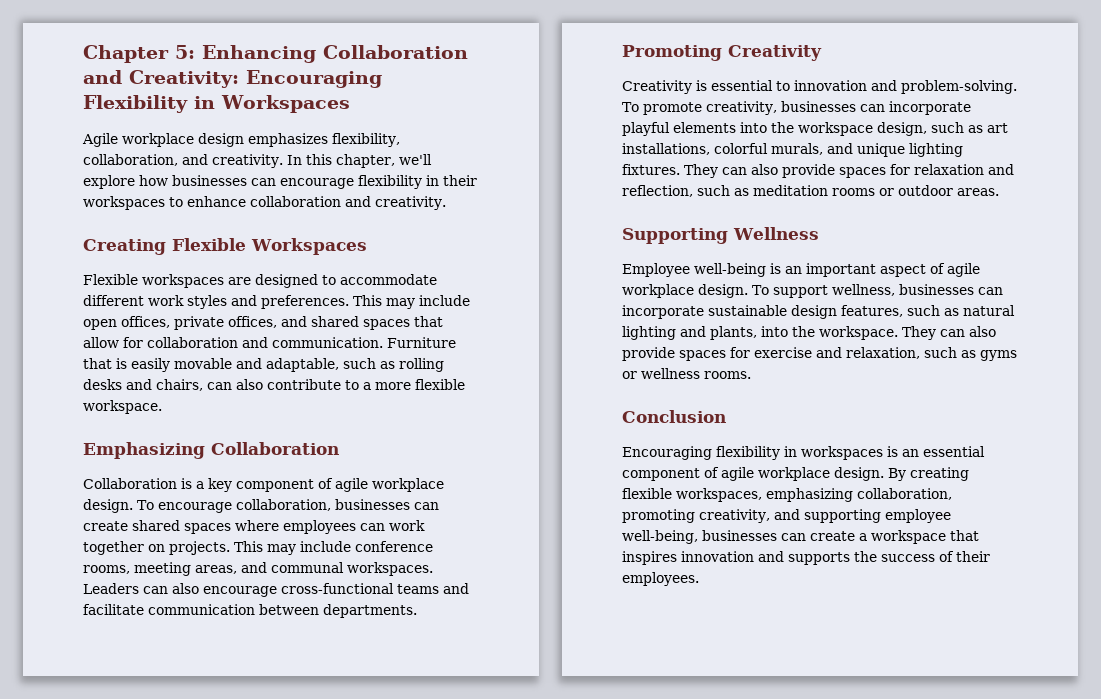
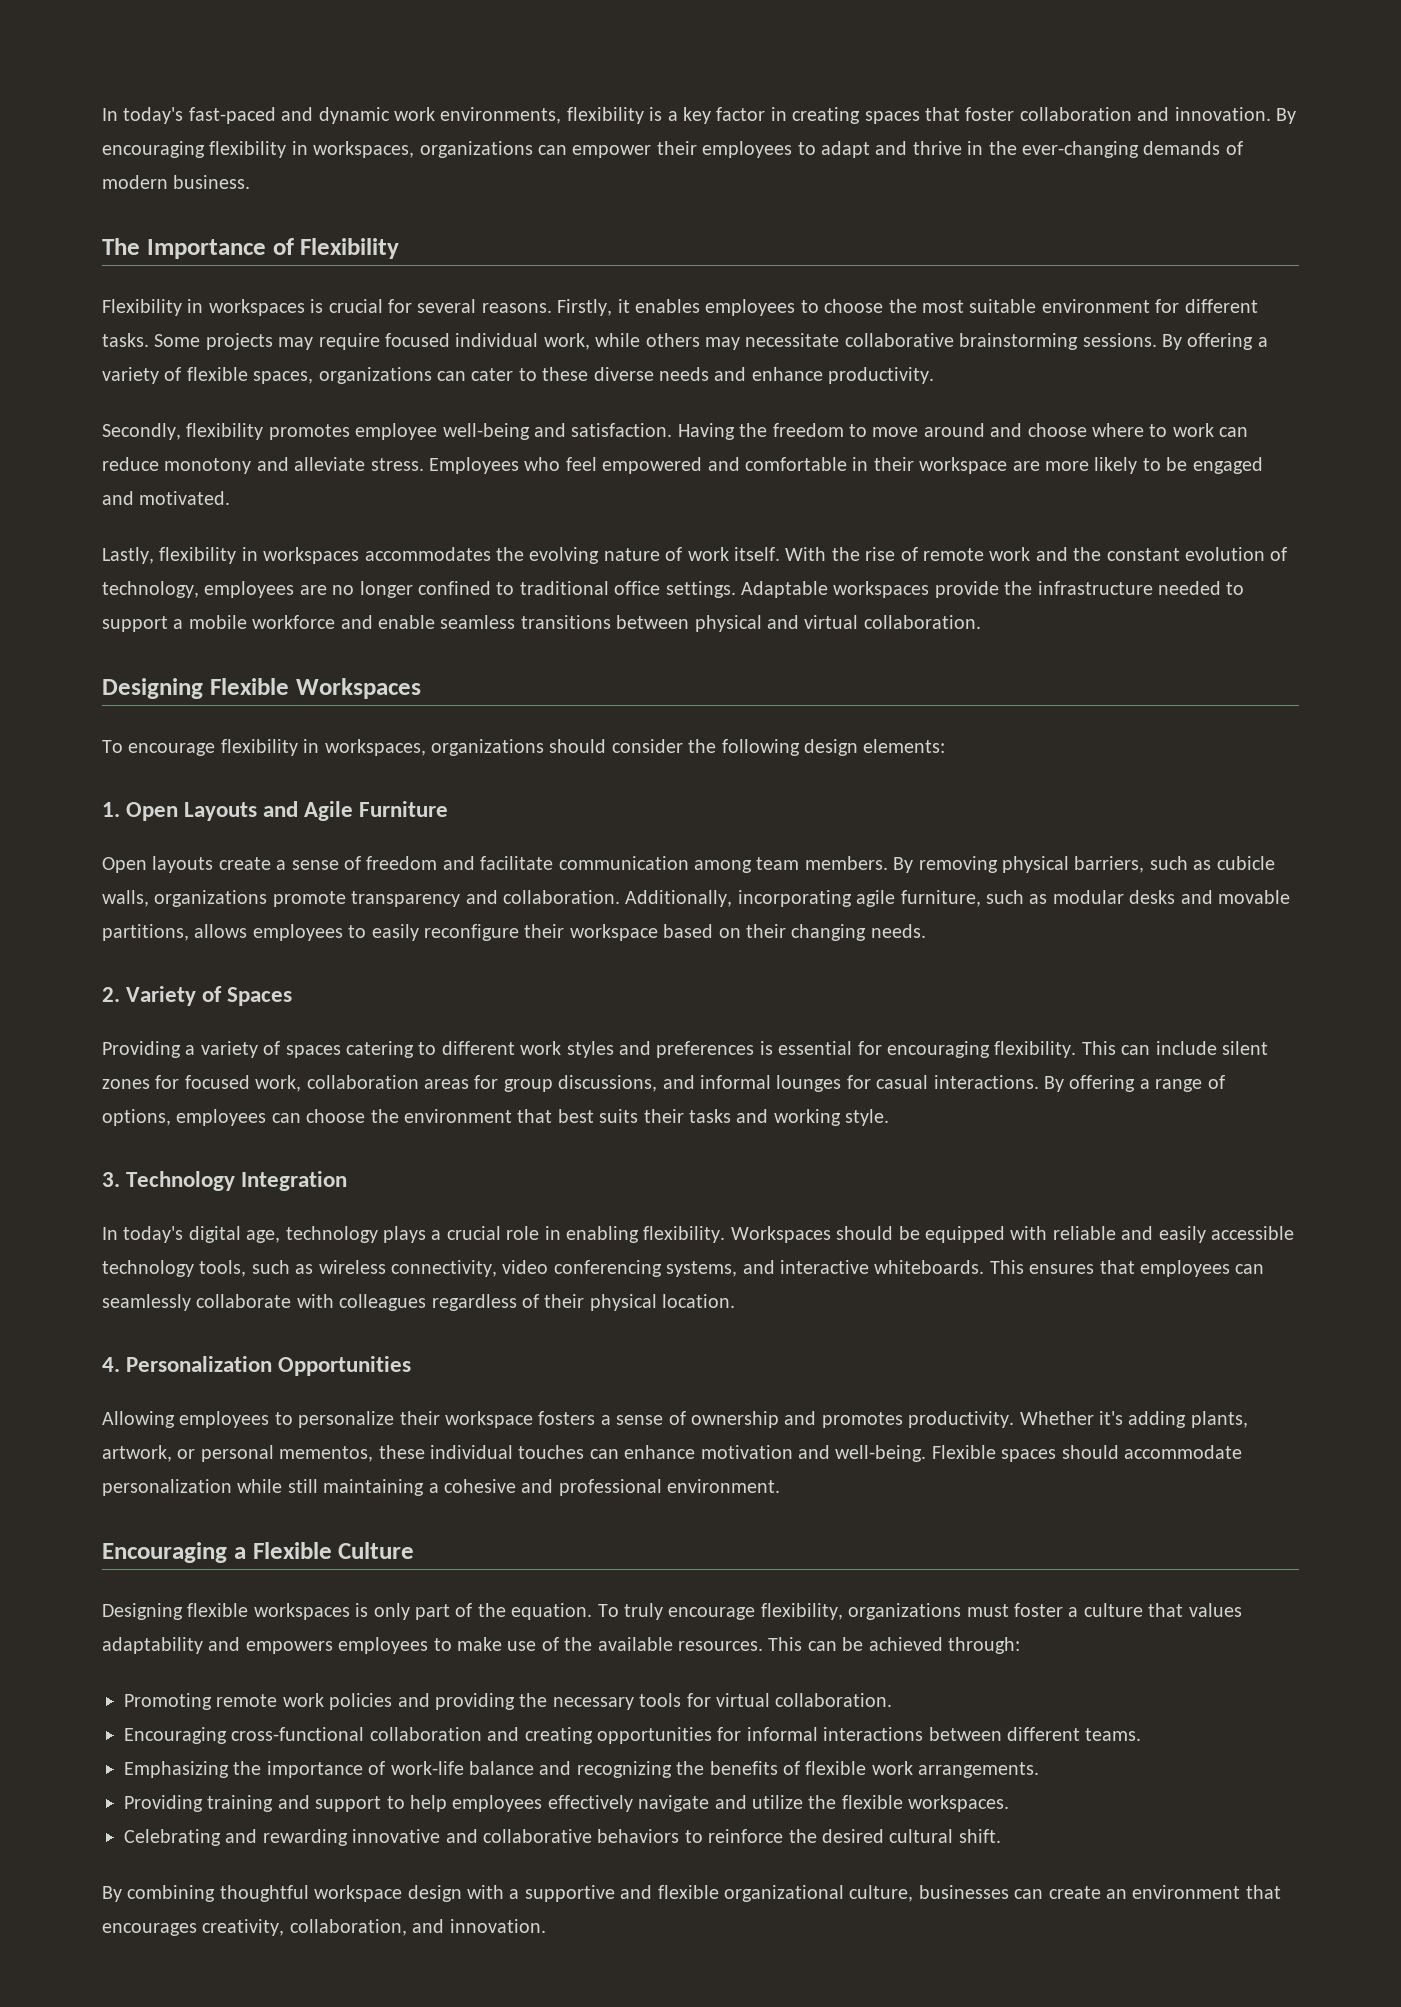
[83,45,468,63] [83,70,382,88] [83,95,350,113] [82,133,400,147] [83,154,432,168] [83,175,477,189] [83,196,446,210] [83,238,367,255] [83,274,437,288] [83,295,470,309] [83,316,443,330] [83,337,456,348] [83,358,444,372] [83,379,465,391] [83,400,162,414] [83,442,339,459] [83,478,444,492] [83,499,439,513] [83,520,425,534] [83,541,433,555] [83,562,433,576] [83,583,469,597] [83,604,417,618] [622,45,822,61] [622,80,1017,94] [622,101,971,115] [622,122,1008,136] [622,143,963,157] [622,164,1014,178] [622,185,999,197] [622,227,819,244] [622,263,980,277] [622,284,1003,298] [622,305,1015,319] [622,326,996,340] [622,347,1017,361] [622,368,751,379] [622,410,726,423] [622,446,985,460] [622,467,969,481] [622,488,952,502] [622,509,951,523] [622,530,979,544] [622,551,990,565] [622,572,699,586] Chapter 5: Enhancing Collaboration and Creativity: Encouraging Flexibility in Workspaces // Agile workplace design emphasizes flexibility, collaboration, and creativity. In this chapter, we'll explore how businesses can encourage flexibility in their workspaces to enhance collaboration and creativity. // Creating Flexible Workspaces // Flexible workspaces are designed to accommodate different work styles and preferences. This may include open offices, private offices, and shared spaces that allow for collaboration and communication. Furniture that is easily movable and adaptable, such as rolling desks and chairs, can also contribute to a more flexible workspace. // Emphasizing Collaboration // Collaboration is a key component of agile workplace design. To encourage collaboration, businesses can create shared spaces where employees can work together on projects. This may include conference rooms, meeting areas, and communal workspaces. Leaders can also encourage cross-functional teams and facilitate communication between departments. // Promoting Creativity // Creativity is essential to innovation and problem-solving. To promote creativity, businesses can incorporate playful elements into the workspace design, such as art installations, colorful murals, and unique lighting fixtures. They can also provide spaces for relaxation and reflection, such as meditation rooms or outdoor areas. // Supporting Wellness // Employee well-being is an important aspect of agile workplace design. To support wellness, businesses can incorporate sustainable design features, such as natural lighting and plants, into the workspace. They can also provide spaces for exercise and relaxation, such as gyms or wellness rooms. // Conclusion // Encouraging flexibility in workspaces is an essential component of agile workplace design. By creating flexible workspaces, emphasizing collaboration, promoting creativity, and supporting employee well-being, businesses can create a workspace that inspires innovation and supports the success of their employees. -> [102,107,1296,124] [102,141,1243,158] [102,175,251,189] [102,238,400,259] [102,299,1258,316] [102,333,1268,350] [102,367,935,384] [102,423,1249,440] [102,457,1263,474] [102,491,231,505] [102,547,1288,564] [102,581,1245,598] [102,615,981,632] [102,678,421,699] [102,739,946,756] [102,801,449,821] [102,856,1275,873] [102,890,1290,907] [102,924,926,941] [102,986,293,1006] [102,1041,1268,1058] [102,1075,1225,1092] [102,1109,890,1126] [102,1171,348,1191] [102,1226,1294,1243] [102,1260,1265,1277] [102,1294,736,1311] [102,1356,412,1376] [102,1411,1248,1428] [102,1445,1242,1462] [102,1479,781,1496] [102,1542,415,1563] [102,1603,1242,1620] [102,1637,1020,1654] [124,1693,893,1710] [124,1727,1142,1744] [124,1761,1040,1778] [124,1795,1010,1812] [124,1829,1001,1846] [102,1885,1281,1902] [102,1919,546,1936] In today's fast-paced and dynamic work environments, flexibility is a key factor in creating spaces that foster collaboration and innovation. By encouraging flexibility in workspaces, organizations can empower their employees to adapt and thrive in the ever-changing demands of modern business. // The Importance of Flexibility // Flexibility in workspaces is crucial for several reasons. Firstly, it enables employees to choose the most suitable environment for different tasks. Some projects may require focused individual work, while others may necessitate collaborative brainstorming sessions. By offering a variety of flexible spaces, organizations can cater to these diverse needs and enhance productivity. // Secondly, flexibility promotes employee well-being and satisfaction. Having the freedom to move around and choose where to work can reduce monotony and alleviate stress. Employees who feel empowered and comfortable in their workspace are more likely to be engaged and motivated. // Lastly, flexibility in workspaces accommodates the evolving nature of work itself. With the rise of remote work and the constant evolution of technology, employees are no longer confined to traditional office settings. Adaptable workspaces provide the infrastructure needed to support a mobile workforce and enable seamless transitions between physical and virtual collaboration. // Designing Flexible Workspaces // To encourage flexibility in workspaces, organizations should consider the following design elements: // 1. Open Layouts and Agile Furniture // Open layouts create a sense of freedom and facilitate communication among team members. By removing physical barriers, such as cubicle walls, organizations promote transparency and collaboration. Additionally, incorporating agile furniture, such as modular desks and movable partitions, allows employees to easily reconfigure their workspace based on their changing needs. // 2. Variety of Spaces // Providing a variety of spaces catering to different work styles and preferences is essential for encouraging flexibility. This can include silent zones for focused work, collaboration areas for group discussions, and informal lounges for casual interactions. By offering a range of options, employees can choose the environment that best suits their tasks and working style. // 3. Technology Integration // In today's digital age, technology plays a crucial role in enabling flexibility. Workspaces should be equipped with reliable and easily accessible technology tools, such as wireless connectivity, video conferencing systems, and interactive whiteboards. This ensures that employees can seamlessly collaborate with colleagues regardless of their physical location. // 4. Personalization Opportunities // Allowing employees to personalize their workspace fosters a sense of ownership and promotes productivity. Whether it's adding plants, artwork, or personal mementos, these individual touches can enhance motivation and well-being. Flexible spaces should accommodate personalization while still maintaining a cohesive and professional environment. // Encouraging a Flexible Culture // Designing flexible workspaces is only part of the equation. To truly encourage flexibility, organizations must foster a culture that values adaptability and empowers employees to make use of the available resources. This can be achieved through: // Promoting remote work policies and providing the necessary tools for virtual collaboration. // Encouraging cross-functional collaboration and creating opportunities for informal interactions between different teams. // Emphasizing the importance of work-life balance and recognizing the benefits of flexible work arrangements. // Providing training and support to help employees effectively navigate and utilize the flexible workspaces. // Celebrating and rewarding innovative and collaborative behaviors to reinforce the desired cultural shift. // By combining thoughtful workspace design with a supportive and flexible organizational culture, businesses can create an environment that encourages creativity, collaboration, and innovation.

